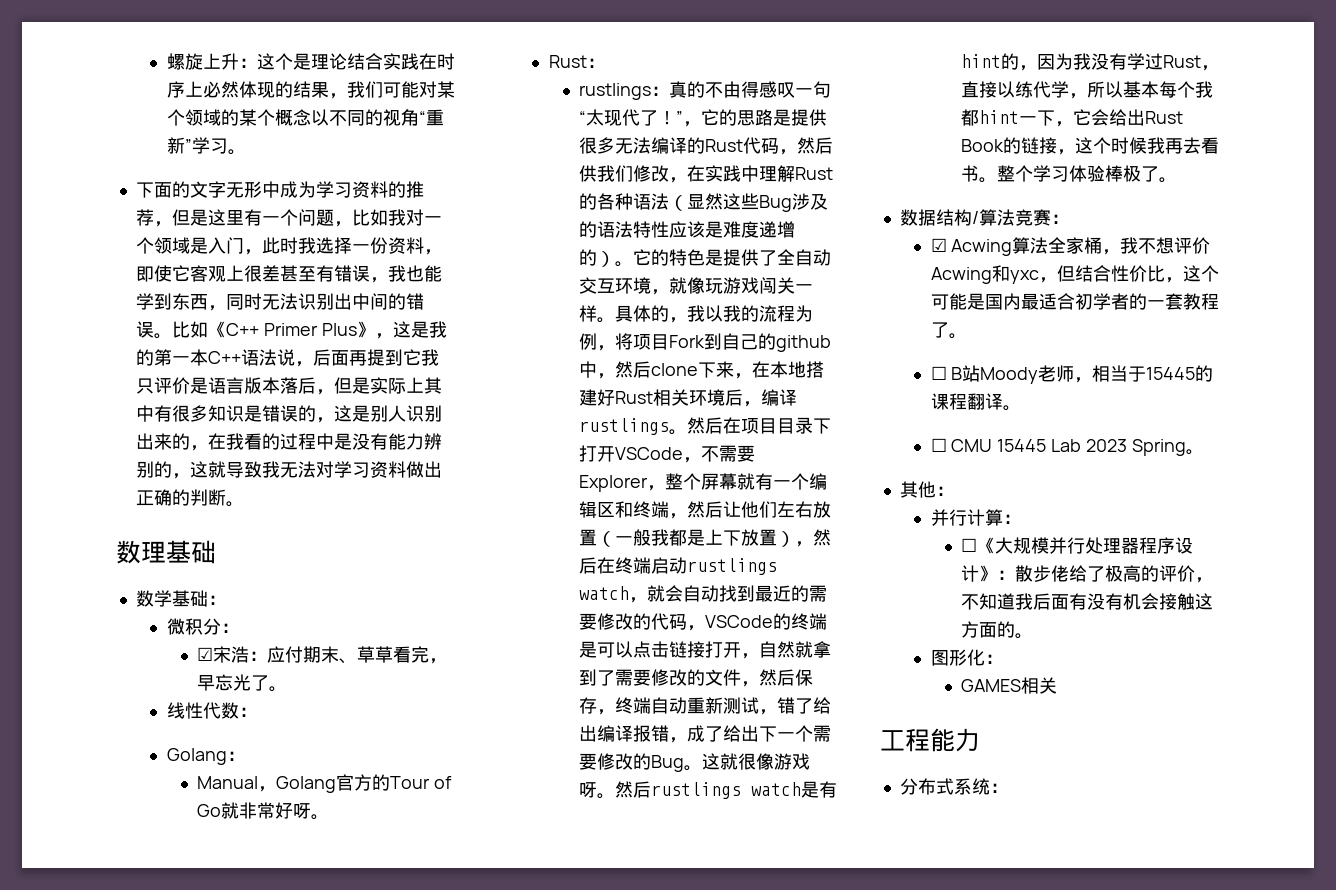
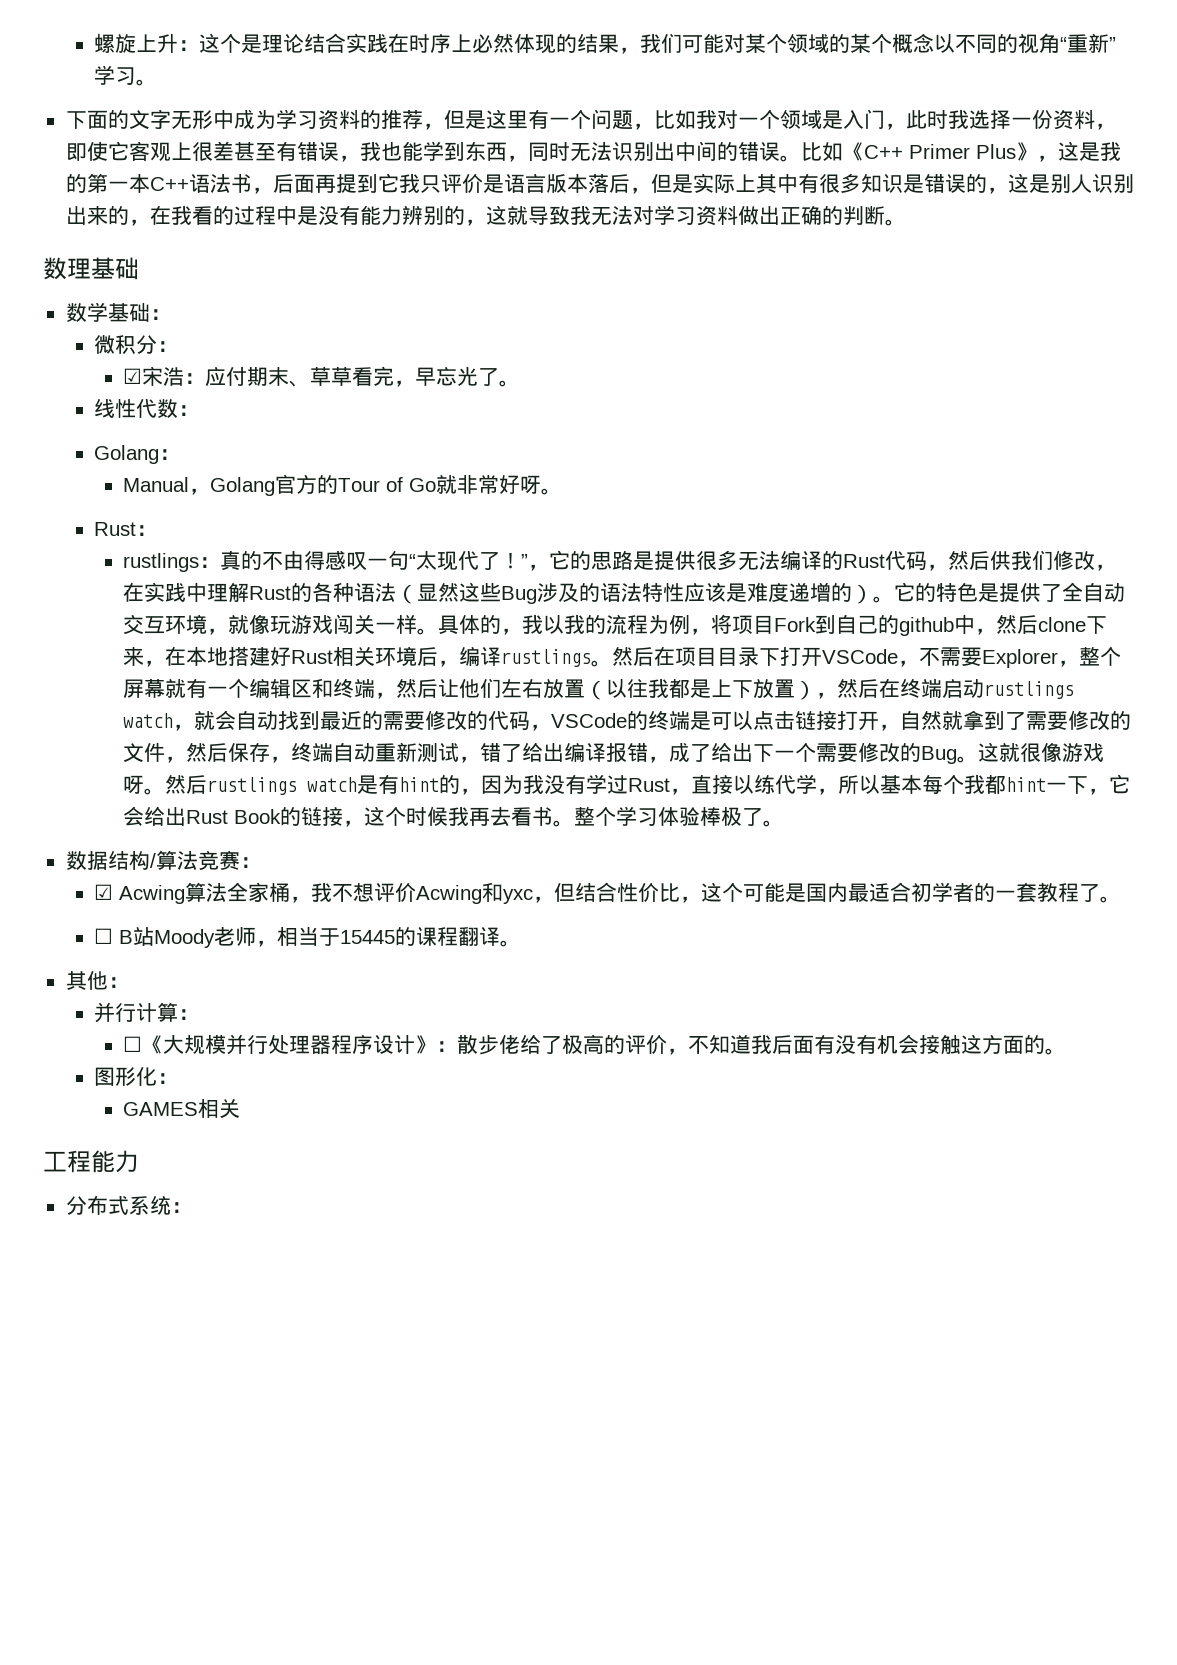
[276,349,295,366] 说 -> [230,174,252,193] 书
[615,529,652,546] 一般 -> [606,679,649,698] 以往
[930,438,1204,456] // ☐ CMU 15445 Lab 2023 Spring。 -> (522, 943) none

